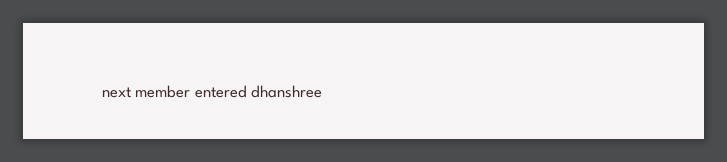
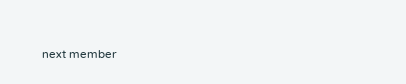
[194,85,323,98] entered dhanshree -> (118, 54) none

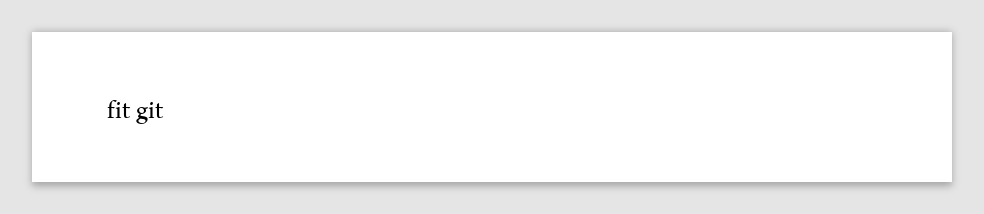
[42,50,118,58] next member -> [107,100,165,124] fit git

